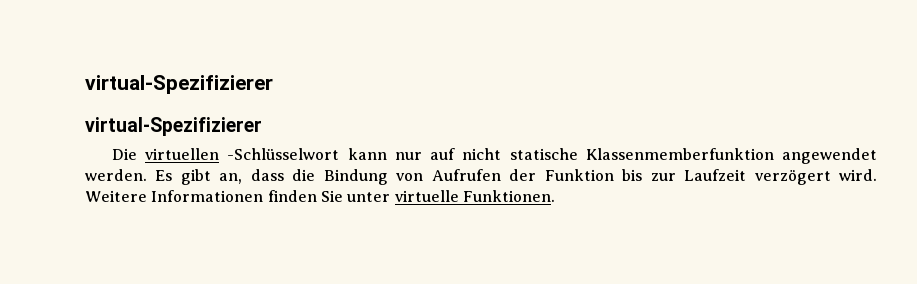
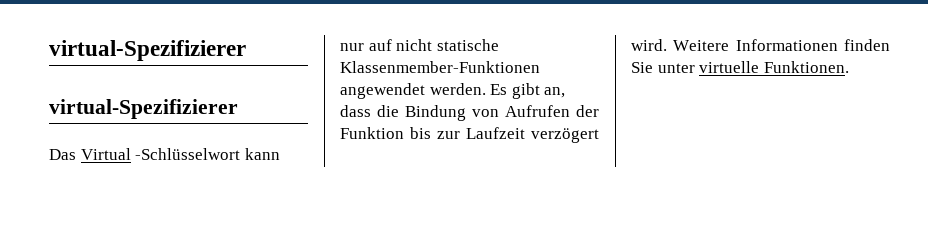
[111,148,220,160] Die virtuellen -> [49,148,131,160] Das Virtual
[585,148,774,160] Klassenmemberfunktion -> [340,61,540,73] Klassenmember-Funktionen

